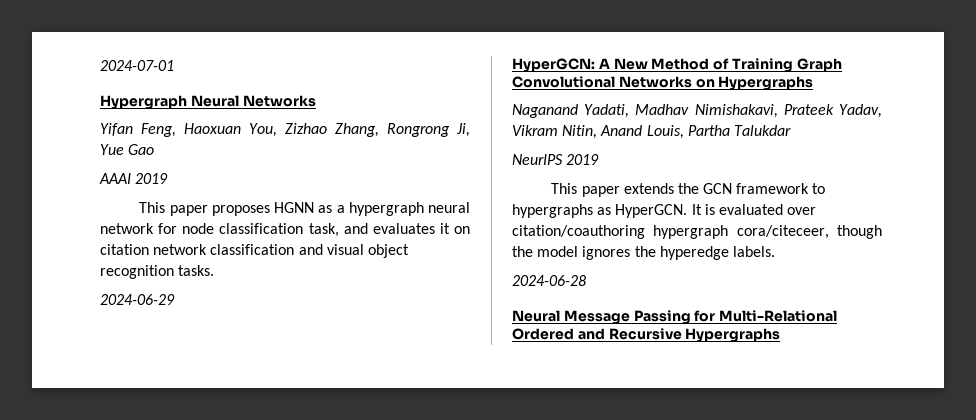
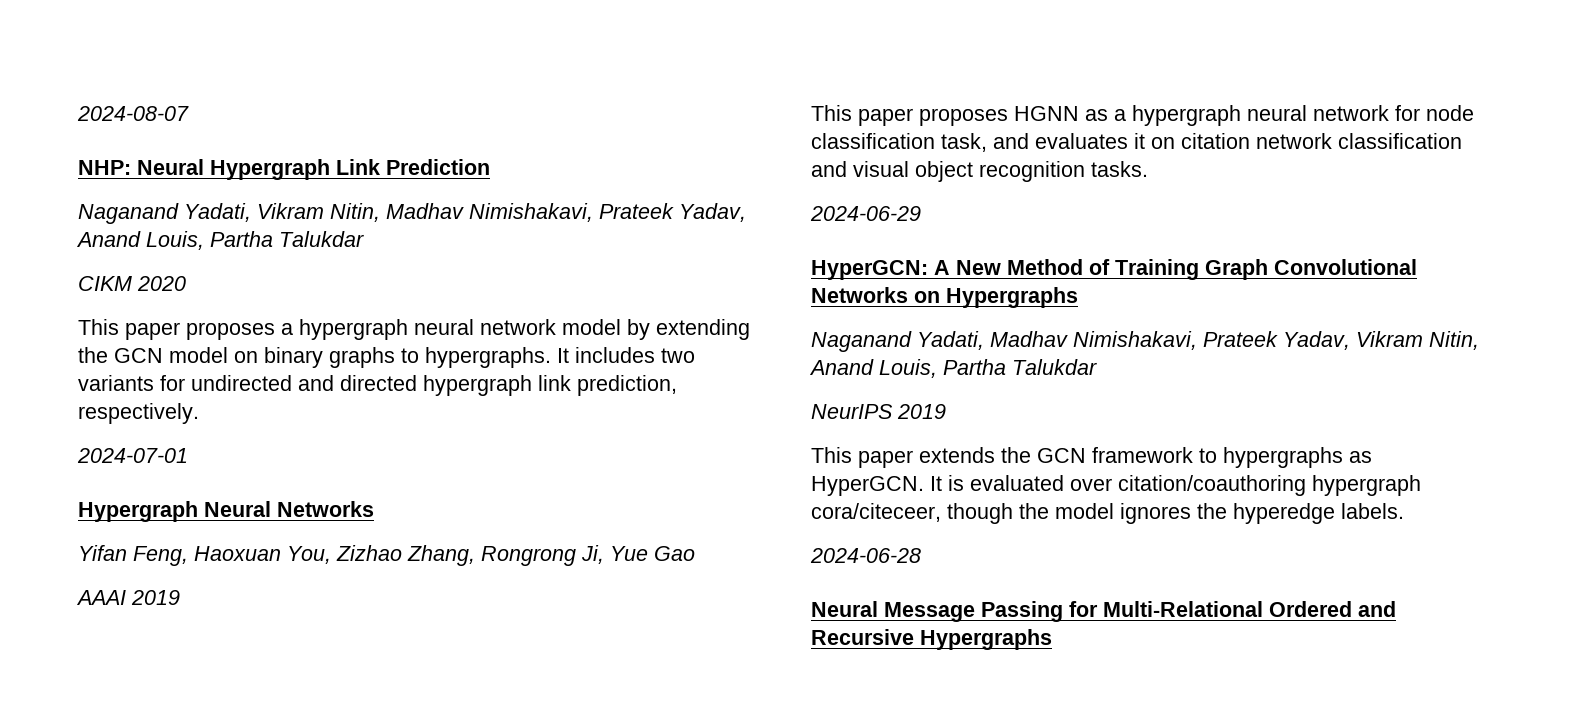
(100, 65) none -> [77,106,189,121] [78,159,490,180] [78,203,746,224] [76,231,364,250] [78,276,186,291] [78,319,750,340] [78,347,695,368] [78,375,677,396] [78,403,199,424] 2024-08-07 // NHP: Neural Hypergraph Link Prediction // Naganand Yadati, Vikram Nitin, Madhav Nimishakavi, Prateek Yadav, Anand Louis, Partha Talukdar // CIKM 2020 // This paper proposes a hypergraph neural network model by extending the GCN model on binary graphs to hypergraphs. It includes two variants for undirected and directed hypergraph link prediction, respectively. //

